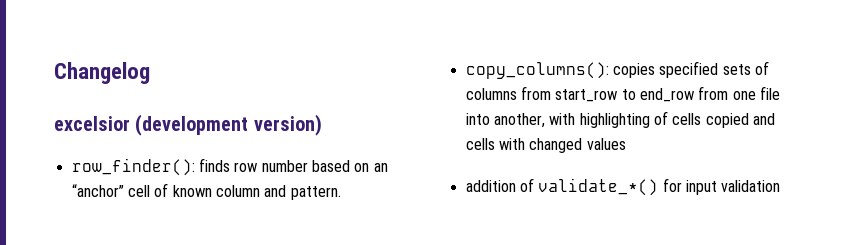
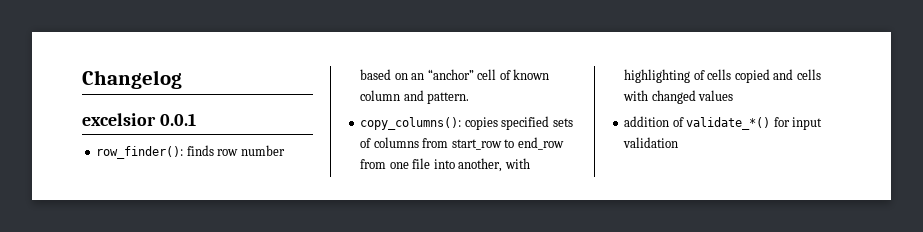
[135,114,322,136] (development version) -> [159,113,196,126] 0.0.1

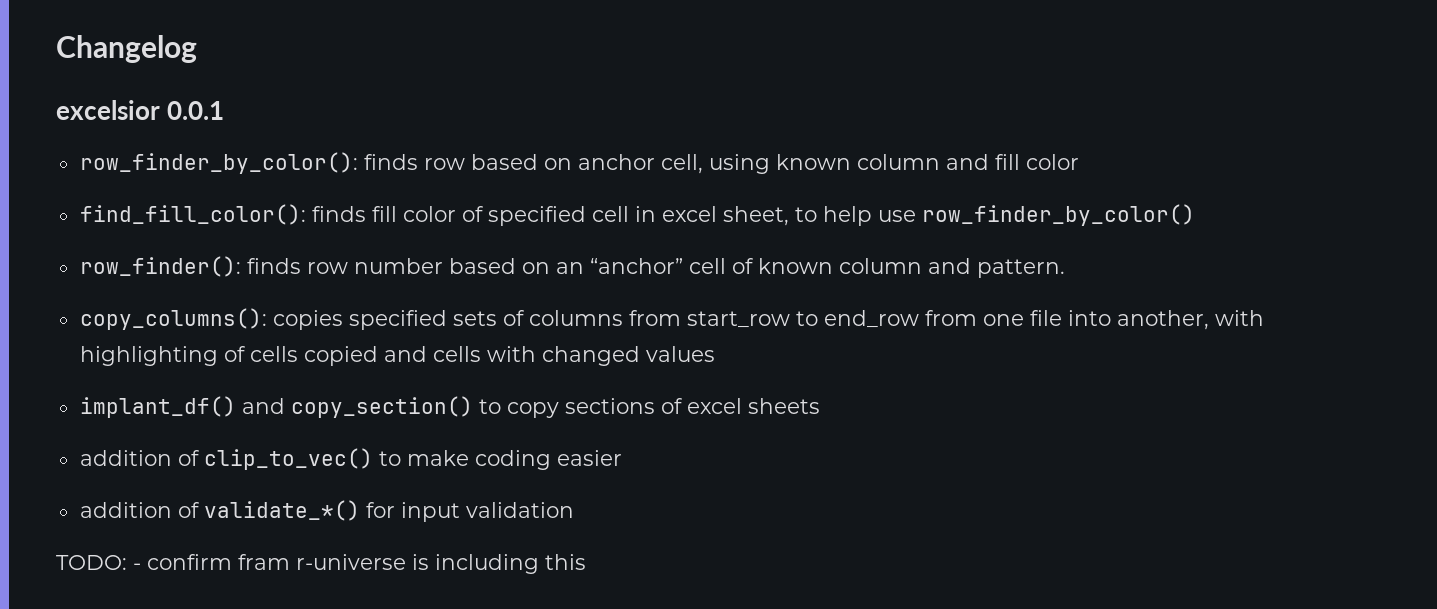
(196, 119) none -> [79,152,1079,174] [79,204,1195,226] // row_finder_by_color(): finds row based on anchor cell, using known column and fill color // find_fill_color(): finds fill color of specified cell in excel sheet, to help use row_finder_by_color()
(734, 95) none -> [79,396,820,418] [79,448,622,470] // implant_df() and copy_section() to copy sections of excel sheets // addition of clip_to_vec() to make coding easier
(679, 142) none -> [56,554,586,574] // TODO: - confirm fram r-universe is including this

